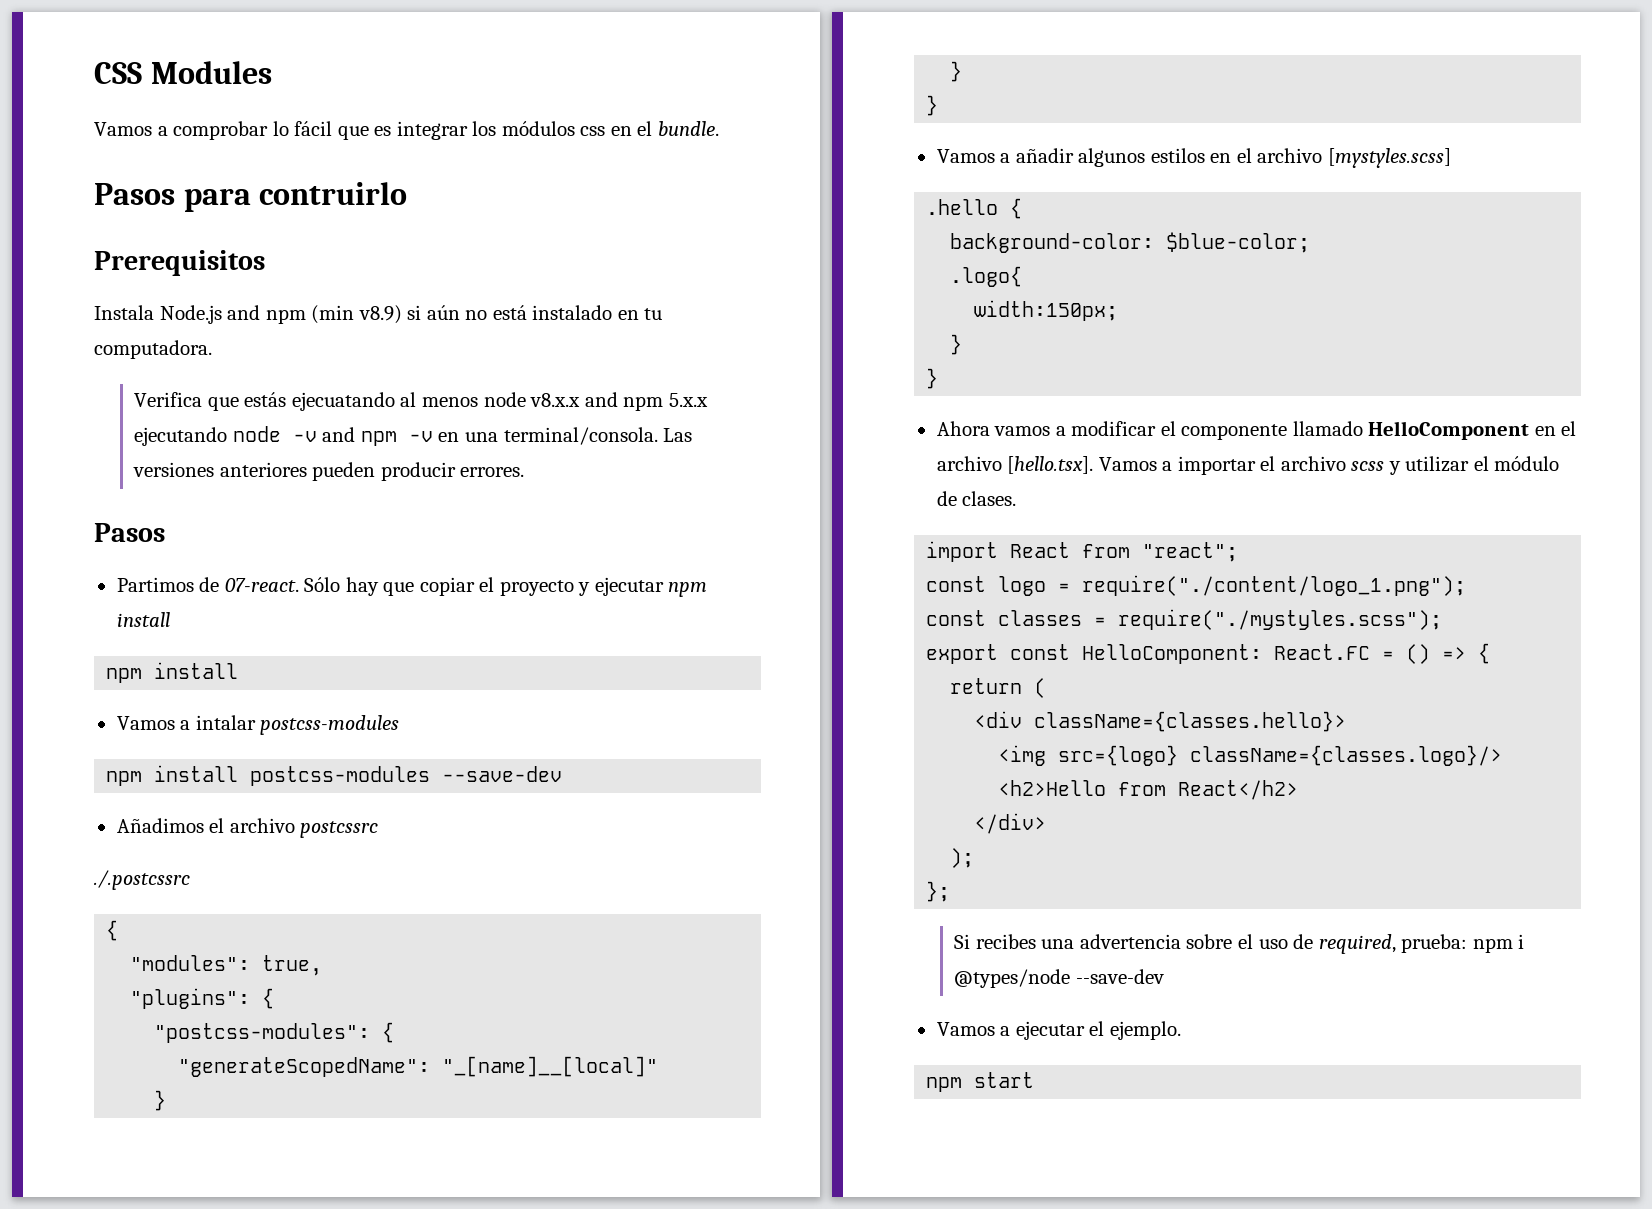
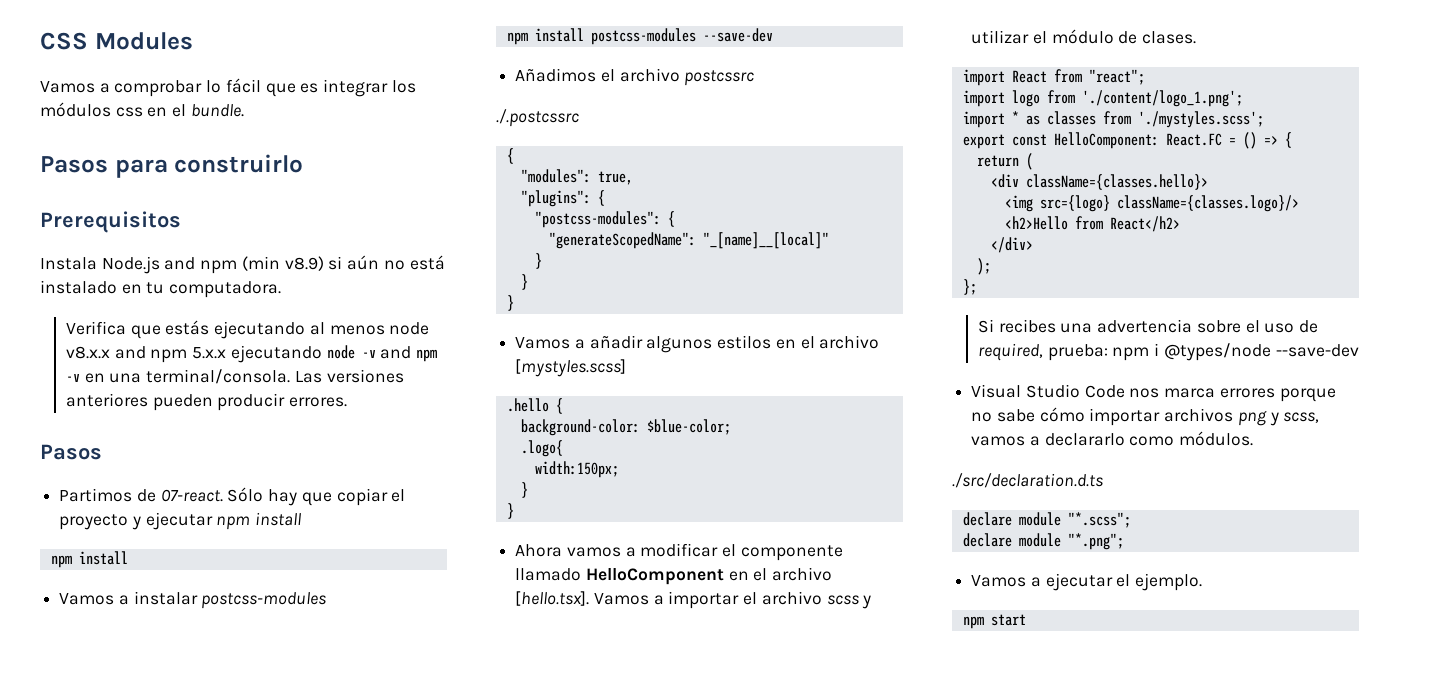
[259,182,408,205] contruirlo -> [174,154,304,173] construirlo
[291,392,395,411] ejecuatando -> [214,321,306,339] ejecutando
[195,715,256,730] intalar -> [133,591,198,605] instalar
[926,575,1467,596] [926,609,1443,630] const logo = require("./content/logo_1.png"); // const classes = require("./mystyles.scss"); -> [962,90,1243,107] [962,111,1264,128] import logo from './content/logo_1.png'; // import * as classes from './mystyles.scss';
(1164, 976) none -> [971,384,1336,402] [971,407,1320,426] [971,431,1254,446] [952,473,1103,488] [962,512,1131,528] [962,533,1124,550] // Visual Studio Code nos marca errores porque no sabe cómo importar archivos png y scss, vamos a declararlo como módulos. // ./src/declaration.d.ts // declare module "*.scss"; // declare module "*.png";

